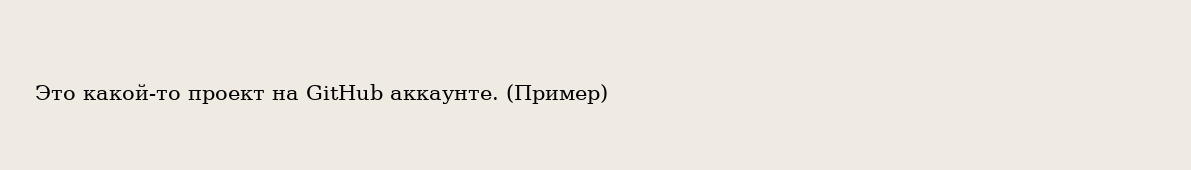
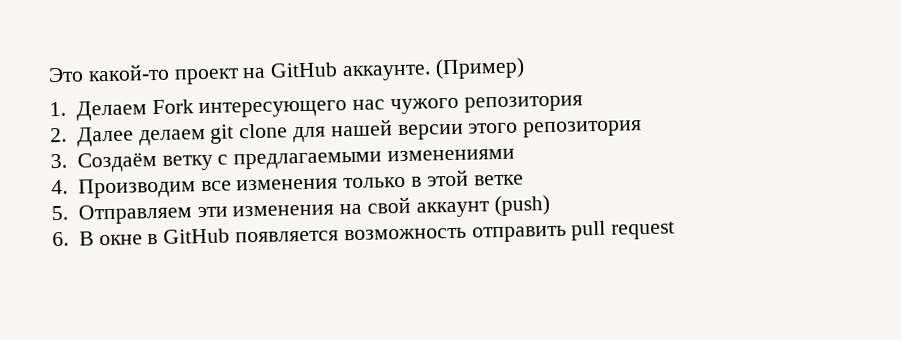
(608, 94) none -> [49,95,583,121] [50,119,643,147] [50,148,515,173] [51,169,524,199] [51,194,550,225] [52,220,676,247] // 1. Делаем Fork интересующего нас чужого репозитория // 2. Далее делаем git clone для нашей версии этого репозитория // 3. Создаём ветку с предлагаемыми изменениями // 4. Производим все изменения только в этой ветке // 5. Отправляем эти изменения на свой аккаунт (push) // 6. В окне в GitHub появляется возможность отправить pull request

